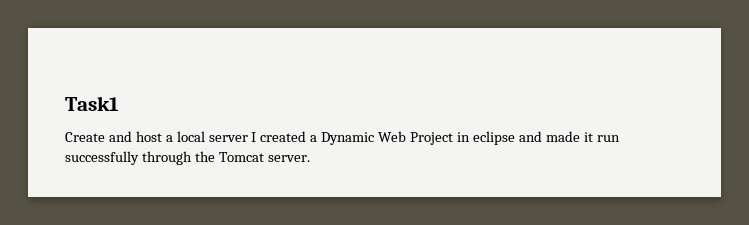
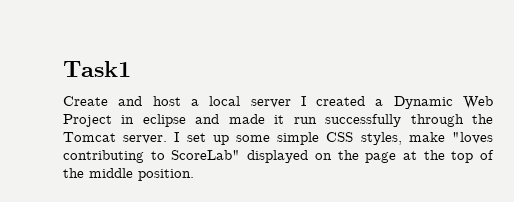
(310, 158) none -> [174,132,493,145] [63,150,494,163] [63,168,194,181] I set up some simple CSS styles, make "loves contributing to ScoreLab" displayed on the page at the top of the middle position.

